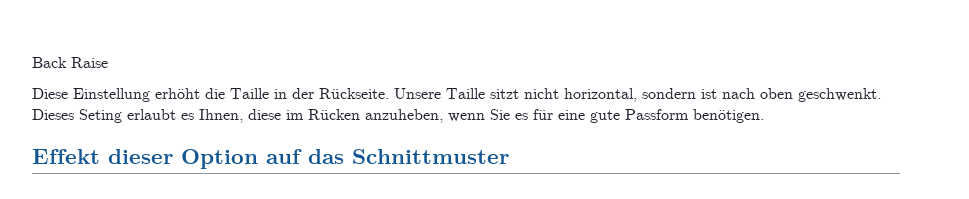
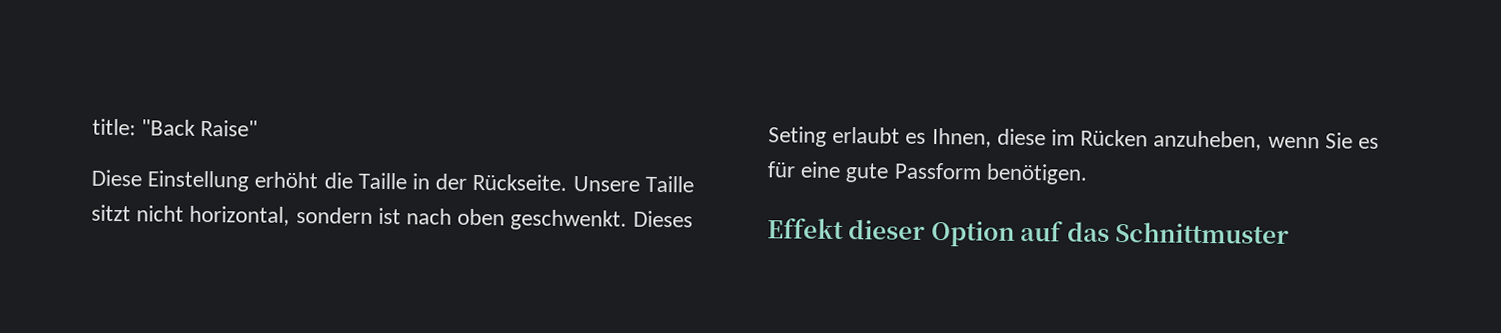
[32,57,108,68] Back Raise -> [92,118,259,137] title: "Back Raise"

